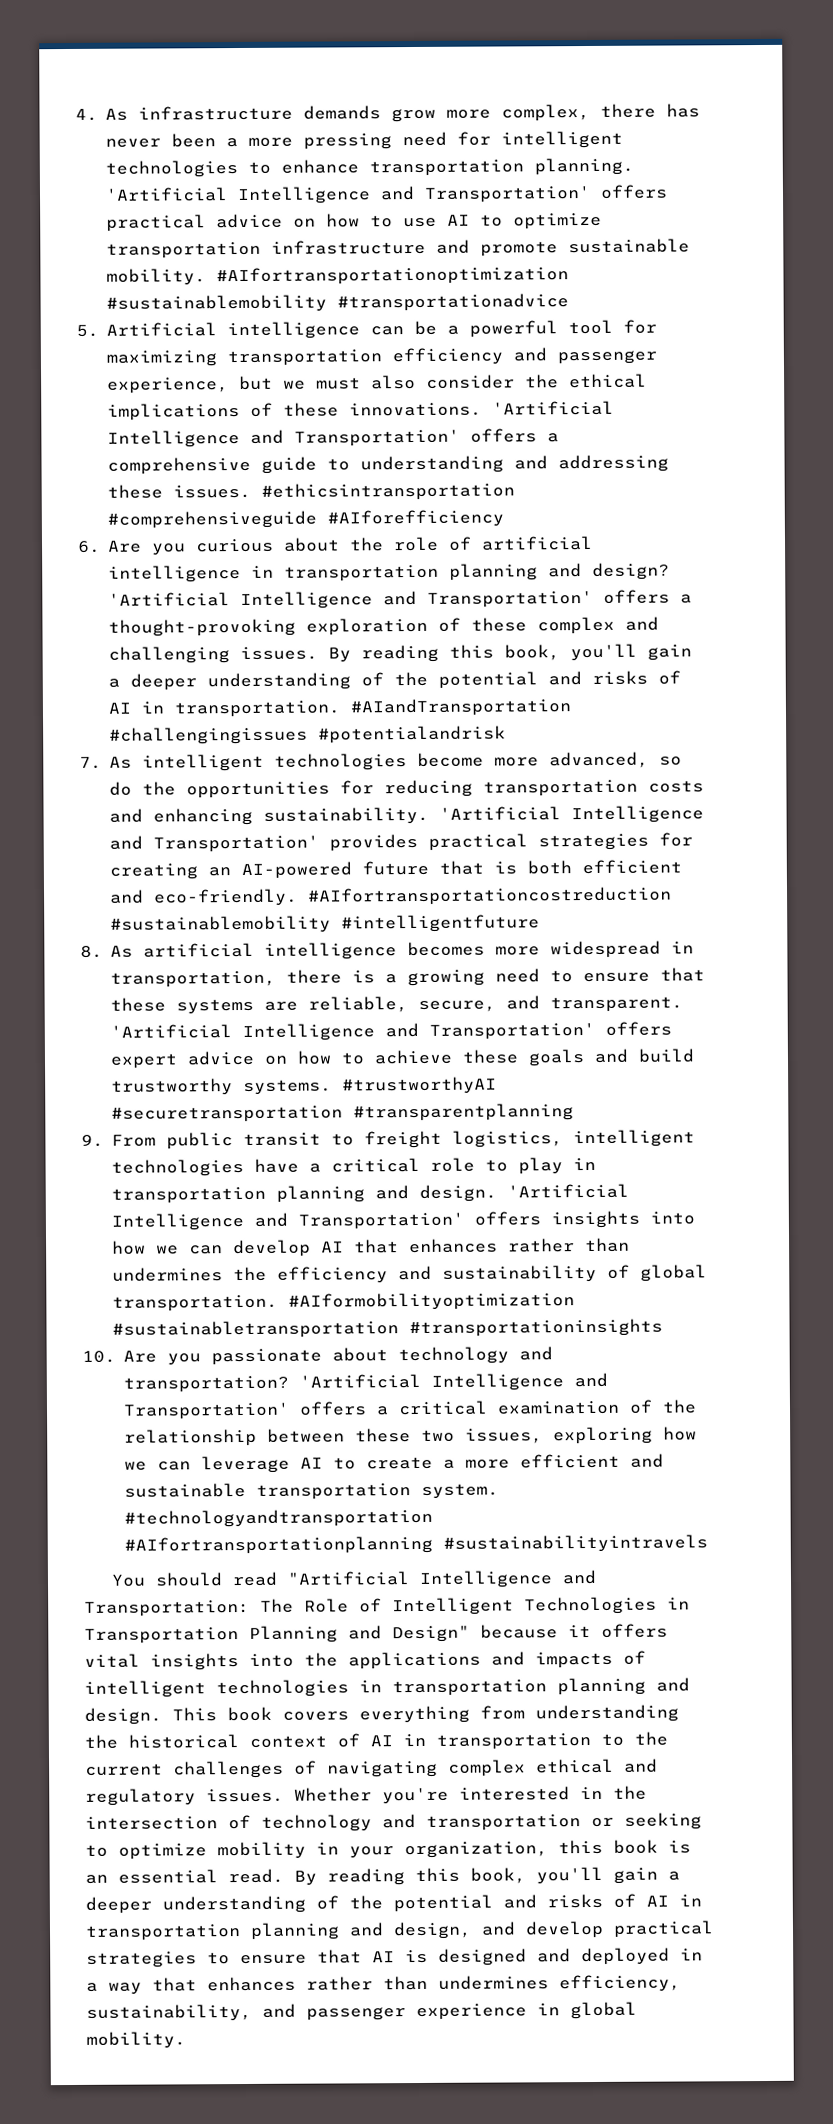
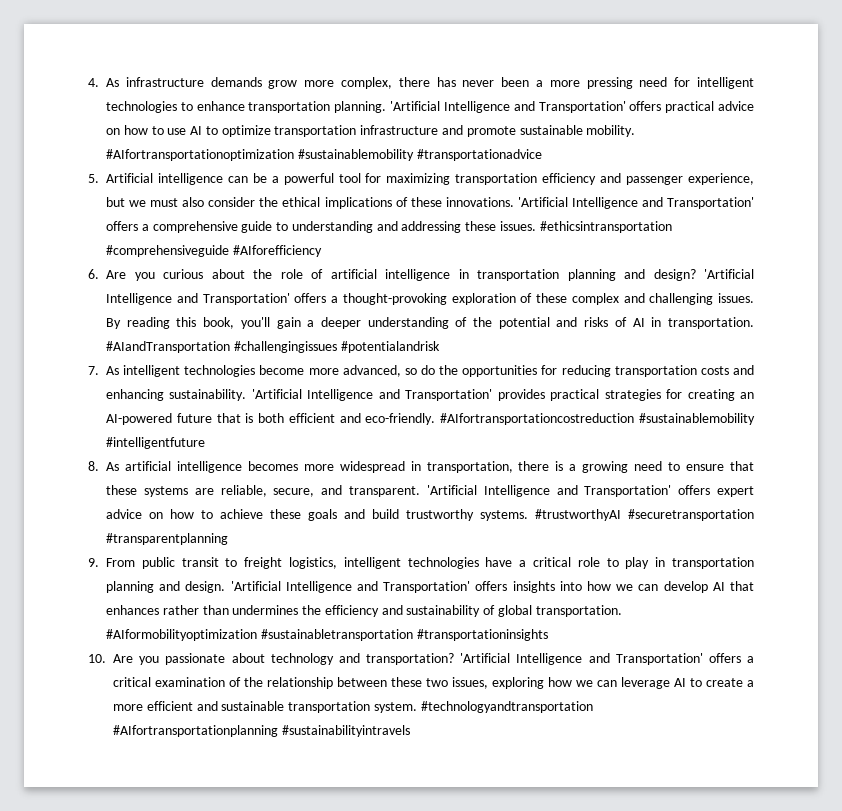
[110,1569,597,1588] [84,1596,690,1617] [84,1623,668,1644] [84,1650,646,1671] [84,1677,690,1698] [84,1704,679,1725] [84,1731,668,1750] [85,1758,658,1779] [85,1785,647,1806] [85,1812,702,1832] [85,1839,691,1860] [85,1866,680,1886] [85,1893,702,1914] [85,1920,714,1941] [86,1947,703,1968] [86,1974,681,1995] [86,2001,637,2022] [86,2031,186,2049] // You should read "Artificial Intelligence and Transportation: The Role of Intelligent Technologies in Transportation Planning and Design" because it offers vital insights into the applications and impacts of intelligent technologies in transportation planning and design. This book covers everything from understanding the historical context of AI in transportation to the current challenges of navigating complex ethical and regulatory issues. Whether you're interested in the intersection of technology and transportation or seeking to optimize mobility in your organization, this book is an essential read. By reading this book, you'll gain a deeper understanding of the potential and risks of AI in transportation planning and design, and develop practical strategies to ensure that AI is designed and deployed in a way that enhances rather than undermines efficiency, sustainability, and passenger experience in global mobility. -> (410, 731) none

